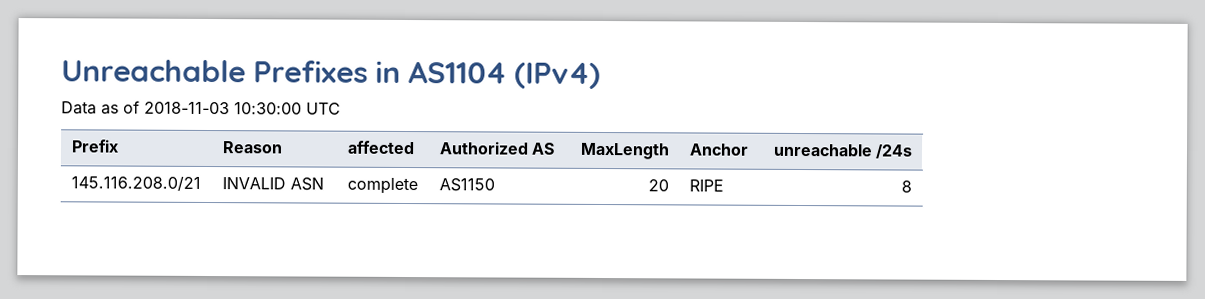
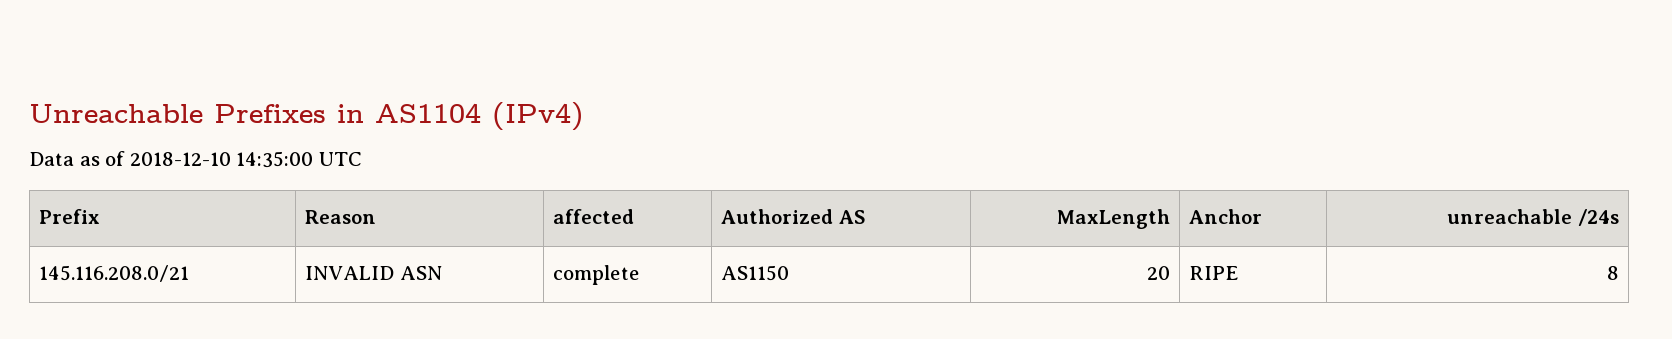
[144,101,302,115] 2018-11-03 10:30:00 -> [129,151,314,168] 2018-12-10 14:35:00

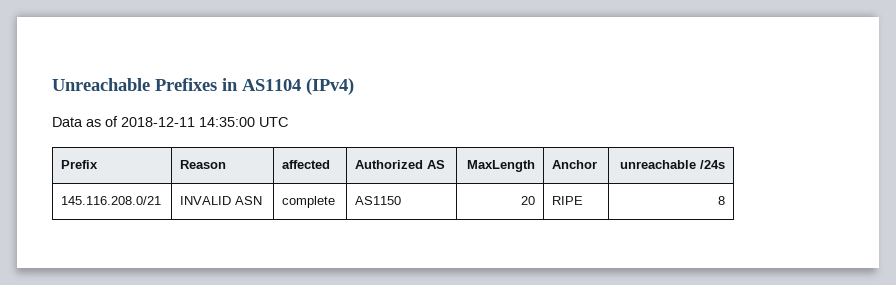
[129,152,231,166] 2018-12-10 -> [121,117,195,127] 2018-12-11

